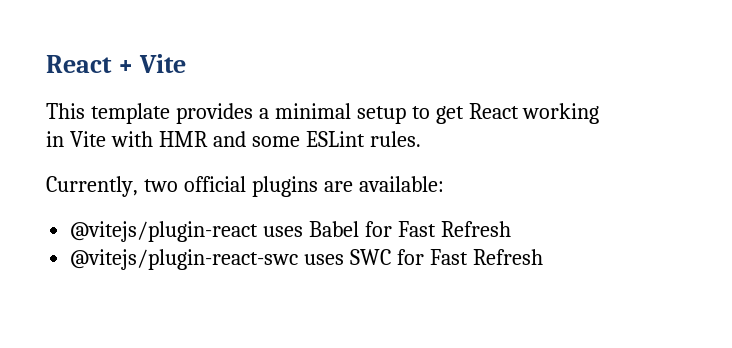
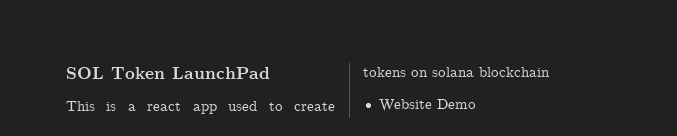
[46,54,186,73] [46,103,600,124] [46,131,421,147] [46,176,444,197] [70,221,511,242] [70,249,543,270] React + Vite // This template provides a minimal setup to get React working in Vite with HMR and some ESLint rules. // Currently, two official plugins are available: // @vitejs/plugin-react uses Babel for Fast Refresh // @vitejs/plugin-react-swc uses SWC for Fast Refresh -> [66,67,270,79] [66,101,335,114] [363,67,550,77] [378,99,476,112] SOL Token LaunchPad // This is a react app used to create tokens on solana blockchain // Website Demo

